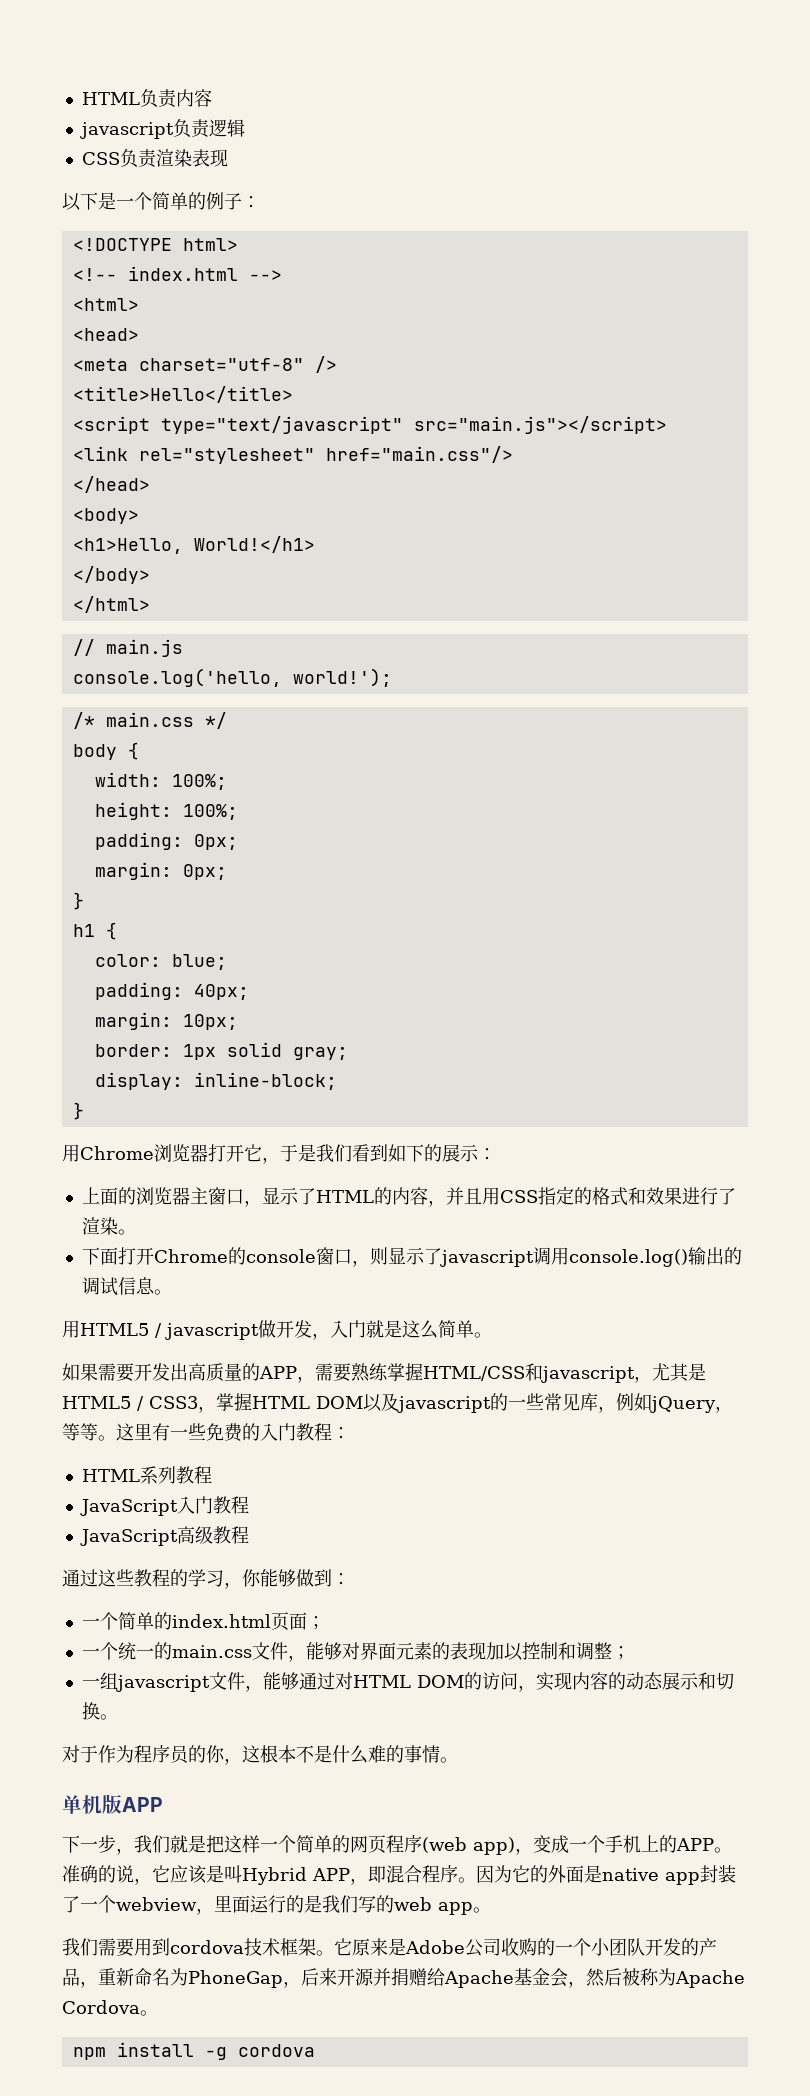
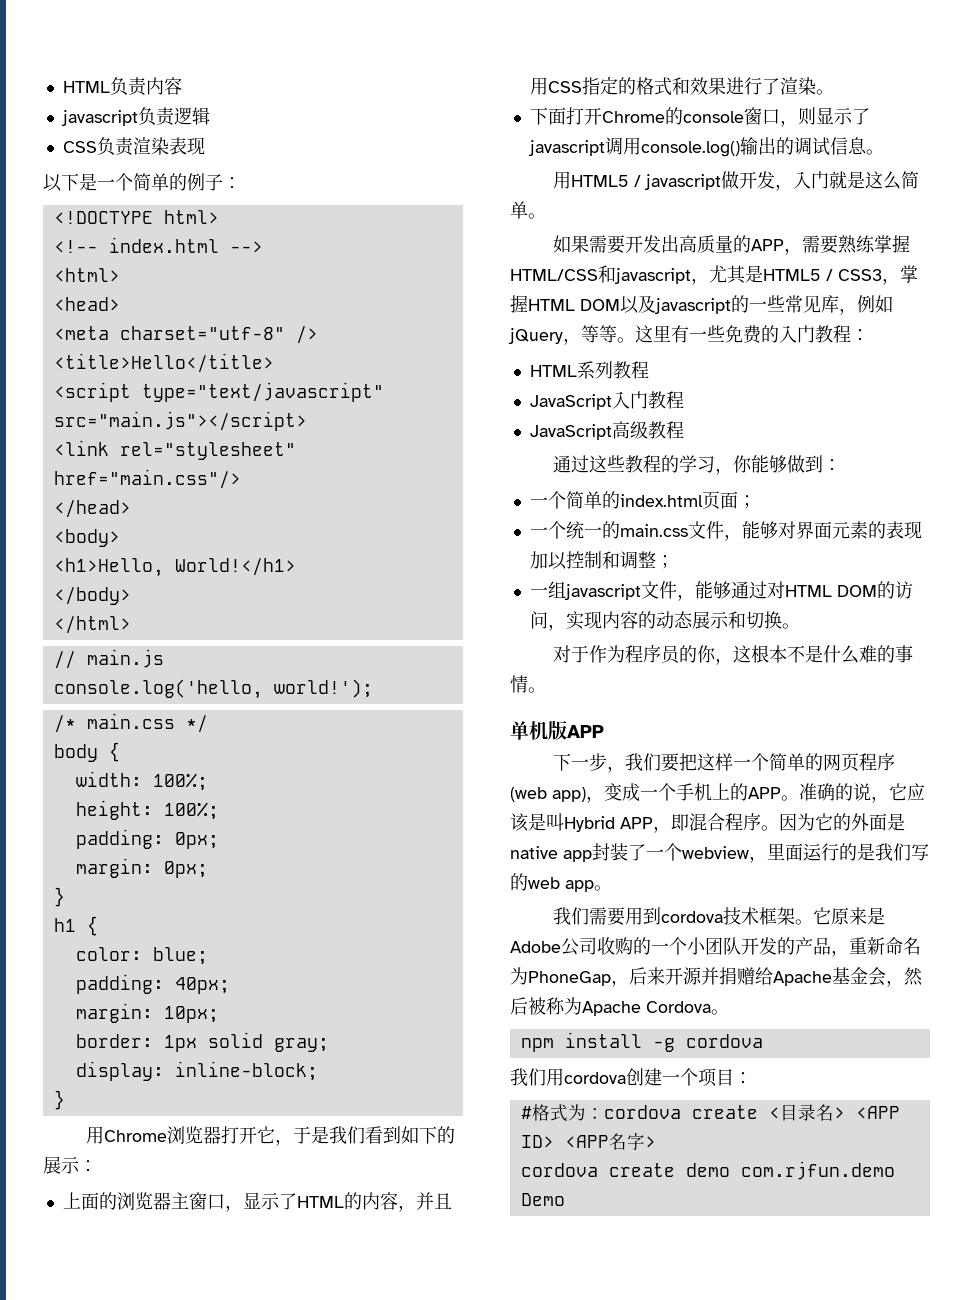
[170,1835,206,1853] 就是 -> [661,753,680,772] 要
(315, 2050) none -> [510,1068,752,1087] [520,1104,900,1122] [520,1132,656,1150] [520,1161,895,1180] [520,1193,565,1206] // 我们用cordova创建一个项目： // #格式为：cordova create <目录名> <APP ID> <APP名字> // cordova create demo com.rjfun.demo Demo

